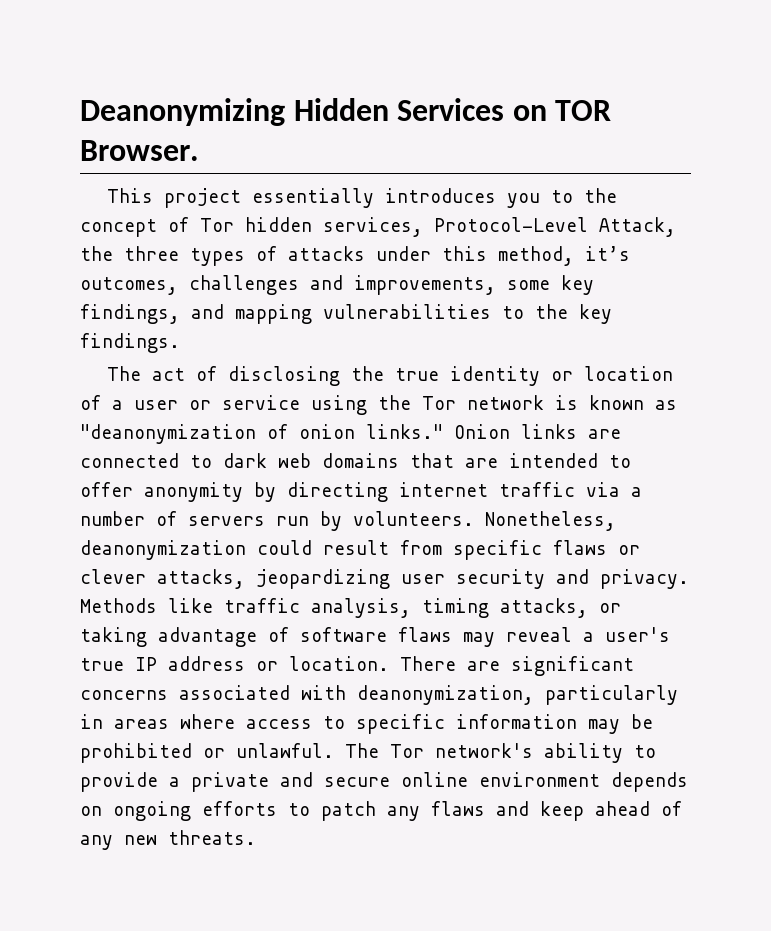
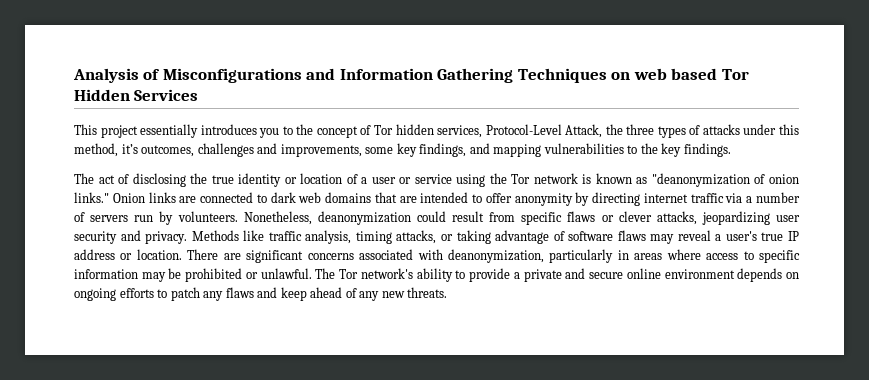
[80,98,285,126] Deanonymizing -> [73,68,749,83] Analysis of Misconfigurations and Information Gathering Techniques on web based Tor
[512,100,612,121] [80,140,199,161] on TOR Browser. -> (199, 95) none

